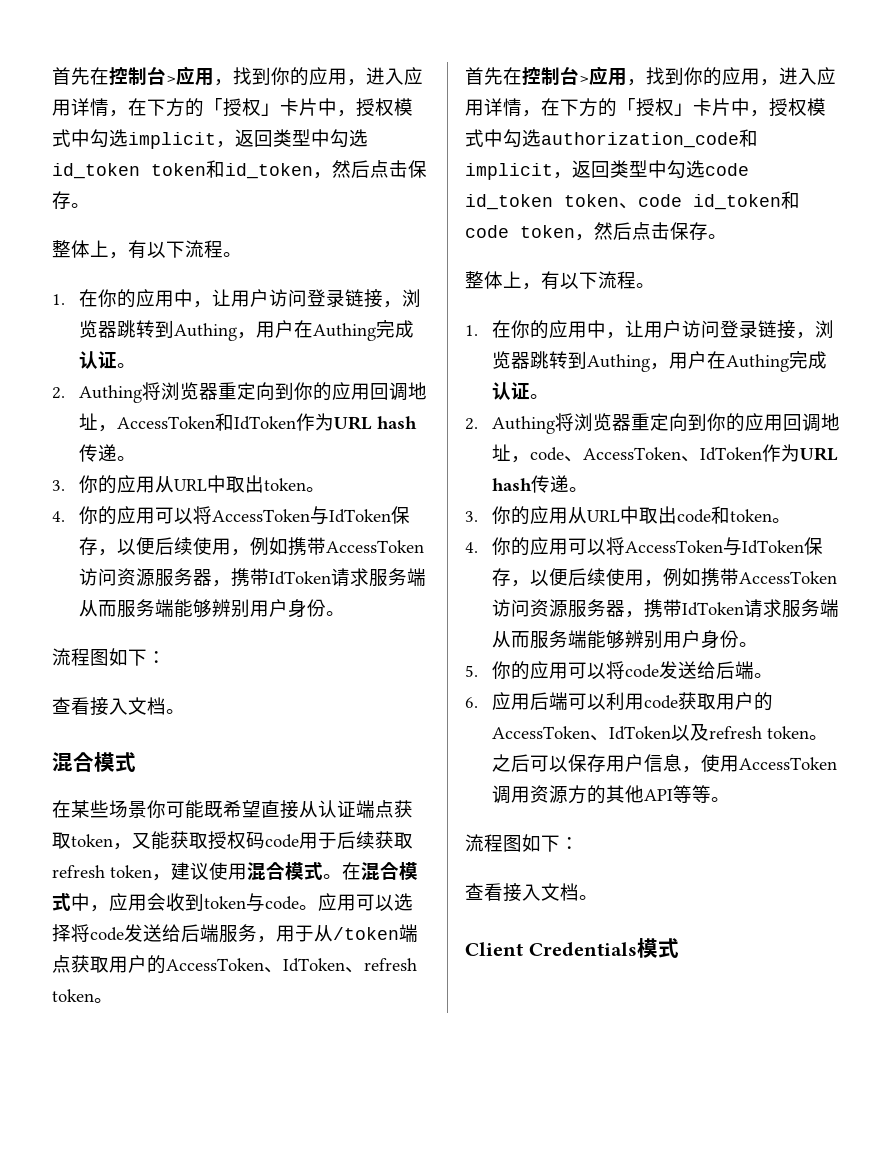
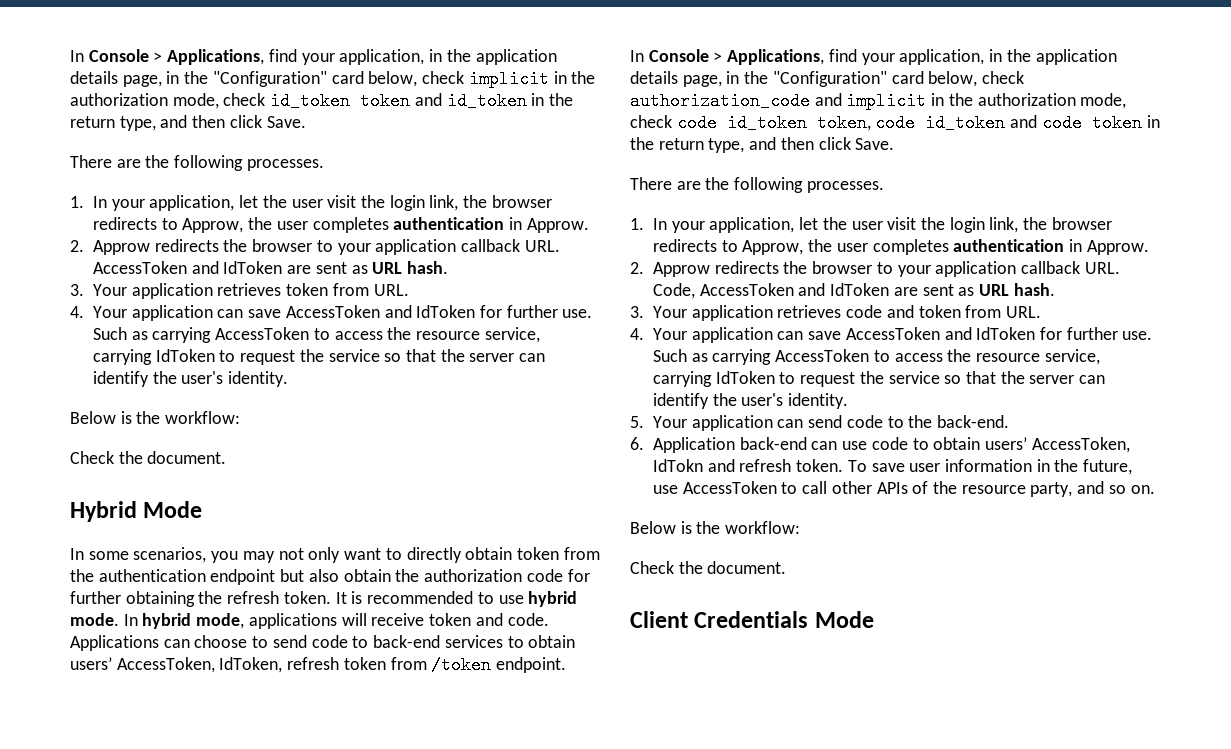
[52,66,423,86] [52,98,413,117] [52,129,368,149] [52,160,427,179] [52,191,90,209] [52,240,242,259] [52,289,422,308] [79,320,415,341] [79,351,137,369] [52,382,428,403] [79,413,418,432] [79,444,137,462] [52,475,326,494] [52,506,411,525] [79,537,425,556] [79,568,427,587] [79,599,346,618] [52,648,166,666] [52,697,185,716] [52,752,136,772] [52,800,413,819] [52,831,413,850] [52,862,418,881] [52,893,413,912] [52,924,418,943] [52,955,417,974] [52,989,113,1003] [465,66,836,86] [465,98,826,117] [465,129,758,148] [465,160,749,180] [465,191,800,210] 首先在控制台>应用，找到你的应用，进入应用详情，在下方的「授权」卡片中，授权模式中勾选implicit，返回类型中勾选id_token token和id_token，然后点击保存。 // 整体上，有以下流程。 // 1.在你的应用中，让用户访问登录链接，浏览器跳转到Authing，用户在Authing完成认证。 // 2. Authing将浏览器重定向到你的应用回调地址，AccessToken和IdToken作为URL hash传递。 // 3.你的应用从URL中取出token。 // 4.你的应用可以将AccessToken与IdToken保存，以便后续使用，例如携带AccessToken访问资源服务器，携带IdToken请求服务端从而服务端能够辨别用户身份。 // 流程图如下： // 查看接入文档。 // 混合模式 // 在某些场景你可能既希望直接从认证端点获取token，又能获取授权码code用于后续获取refresh token，建议使用混合模式。在混合模式中，应用会收到token与code。应用可以选择将code发送给后端服务，用于从/token端点获取用户的AccessToken、IdToken、refresh token。 // 首先在控制台>应用，找到你的应用，进入应用详情，在下方的「授权」卡片中，授权模式中勾选authorization_code和implicit，返回类型中勾选code id_token token、code id_token和 -> [70,49,557,65] [70,70,596,88] [70,92,574,110] [70,115,306,131] [70,155,324,171] [70,195,552,211] [92,217,589,233] [70,239,560,255] [92,261,448,274] [70,283,409,299] [70,305,593,321] [92,327,540,343] [92,349,546,365] [92,371,289,387] [70,411,241,424] [70,451,227,464] [70,501,203,522] [70,547,600,563] [70,569,590,585] [70,591,578,607] [70,613,549,629] [70,635,576,651] [70,656,567,674] [630,49,1117,65] [630,71,1025,87] [630,92,1127,110] [630,114,1038,132] In Console > Applications, find your application, in the application details page, in the "Configuration" card below, check implicit in the authorization mode, check id_token token and id_token in the return type, and then click Save. // There are the following processes. // 1. In your application, let the user visit the login link, the browser redirects to Approw, the user completes authentication in Approw. // 2. Approw redirects the browser to your application callback URL. AccessToken and IdToken are sent as URL hash. // 3. Your application retrieves token from URL. // 4. Your application can save AccessToken and IdToken for further use. Such as carrying AccessToken to access the resource service, carrying IdToken to request the service so that the server can identify the user's identity. // Below is the workflow: // Check the document. // Hybrid Mode // In some scenarios, you may not only want to directly obtain token from the authentication endpoint but also obtain the authorization code for further obtaining the refresh token. It is recommended to use hybrid mode. In hybrid mode, applications will receive token and code. Applications can choose to send code to back-end services to obtain users’ AccessToken, IdToken, refresh token from /token endpoint. // In Console > Applications, find your application, in the application details page, in the "Configuration" card below, check authorization_code and implicit in the authorization mode, check code id_token token, code id_token and
[575,222,727,241] [465,271,655,290] [465,320,835,339] [492,351,828,372] [492,382,550,400] [465,413,841,434] [492,444,839,463] [492,475,589,493] [465,506,792,525] [465,537,824,556] [492,568,838,587] [492,599,840,618] [492,630,759,649] [465,661,774,680] [465,692,774,711] [492,723,829,741] [492,754,838,773] [492,785,731,804] [465,834,579,852] [465,883,598,902] ，然后点击保存。 // 整体上，有以下流程。 // 1.在你的应用中，让用户访问登录链接，浏览器跳转到Authing，用户在Authing完成认证。 // 2. Authing将浏览器重定向到你的应用回调地址，code、AccessToken、IdToken作为URL hash传递。 // 3.你的应用从URL中取出code和token。 // 4.你的应用可以将AccessToken与IdToken保存，以便后续使用，例如携带AccessToken访问资源服务器，携带IdToken请求服务端从而服务端能够辨别用户身份。 // 5.你的应用可以将code发送给后端。 // 6.应用后端可以利用code获取用户的AccessToken、IdToken以及refresh token。之后可以保存用户信息，使用AccessToken调用资源方的其他API等等。 // 流程图如下： // 查看接入文档。 -> [1146,115,1160,128] [630,137,895,153] [630,177,884,193] [630,217,1112,233] [652,239,1149,255] [630,261,1120,277] [652,283,1055,299] [630,305,1041,321] [630,327,1153,343] [652,349,1100,365] [652,371,1106,387] [652,393,849,409] [630,415,1009,431] [630,437,1130,453] [652,459,1133,475] [652,481,1155,497] [630,521,801,534] [630,561,787,574] in the return type, and then click Save. // There are the following processes. // 1. In your application, let the user visit the login link, the browser redirects to Approw, the user completes authentication in Approw. // 2. Approw redirects the browser to your application callback URL. Code, AccessToken and IdToken are sent as URL hash. // 3. Your application retrieves code and token from URL. // 4. Your application can save AccessToken and IdToken for further use. Such as carrying AccessToken to access the resource service, carrying IdToken to request the service so that the server can identify the user's identity. // 5. Your application can send code to the back-end. // 6. Application back-end can use code to obtain users’ AccessToken, IdTokn and refresh token. To save user information in the future, use AccessToken to call other APIs of the resource party, and so on. // Below is the workflow: // Check the document.
[636,938,679,958] 模式 -> [814,611,874,628] Mode

